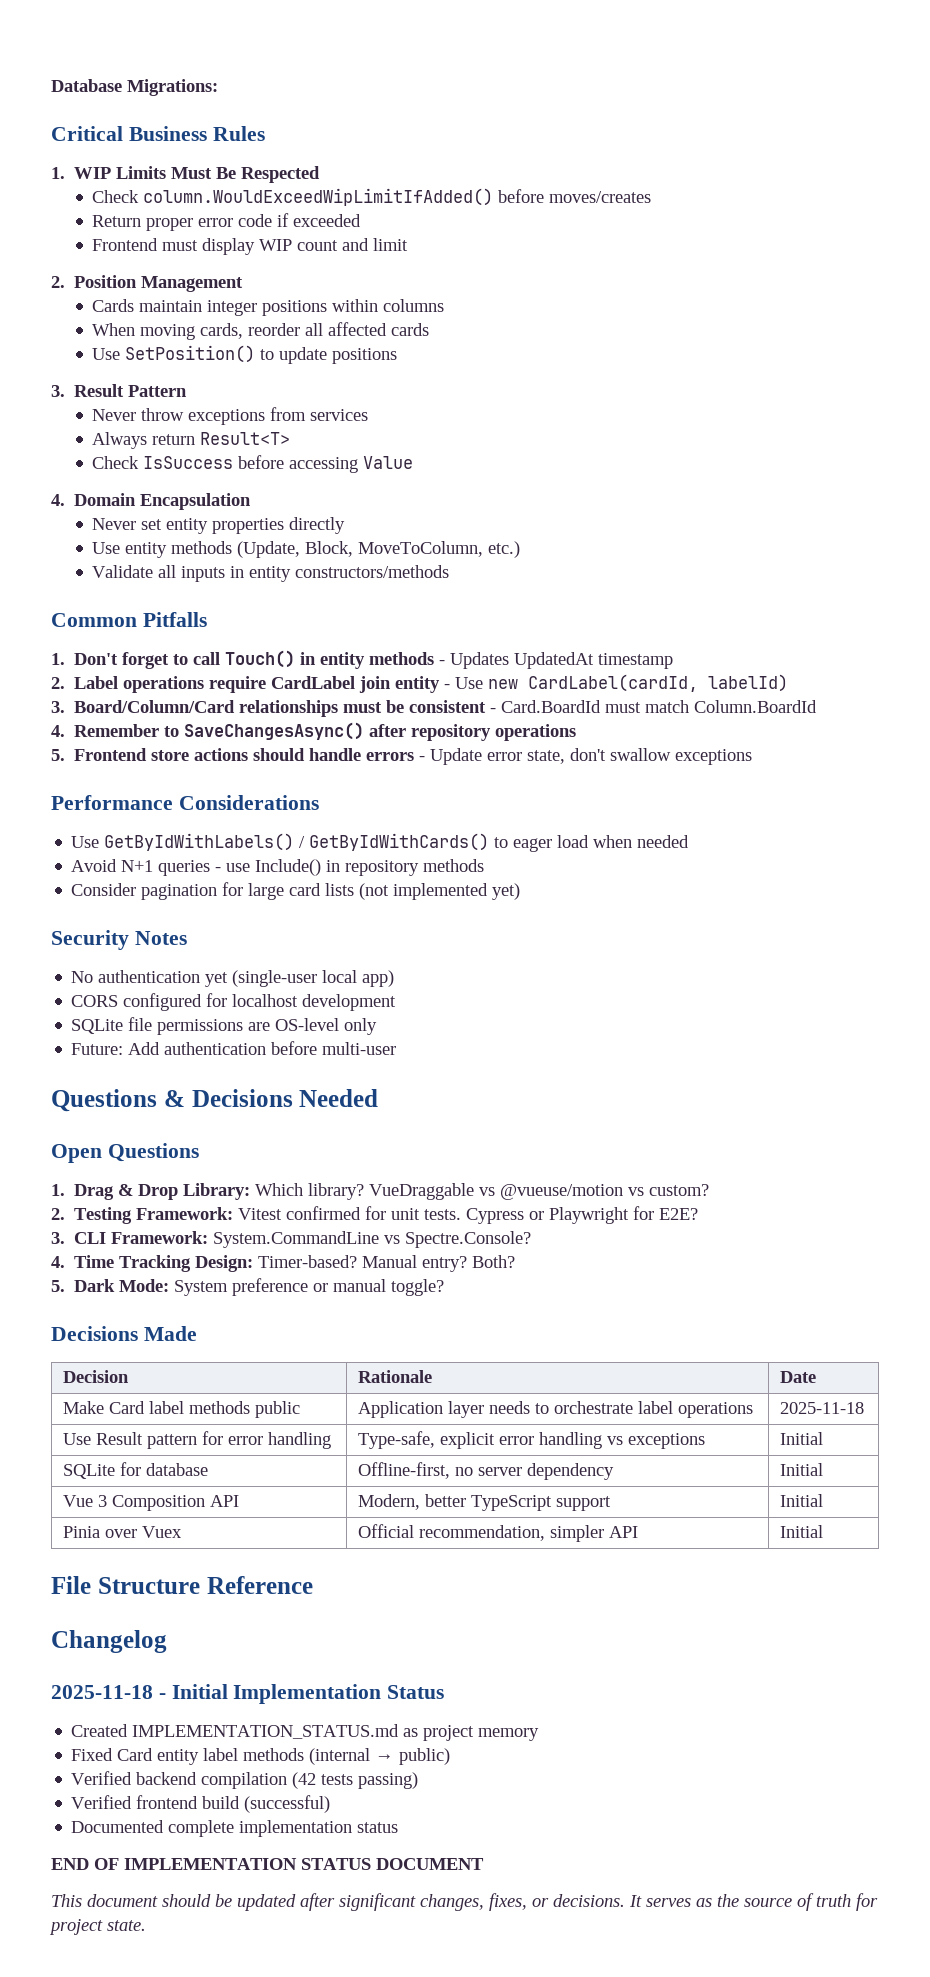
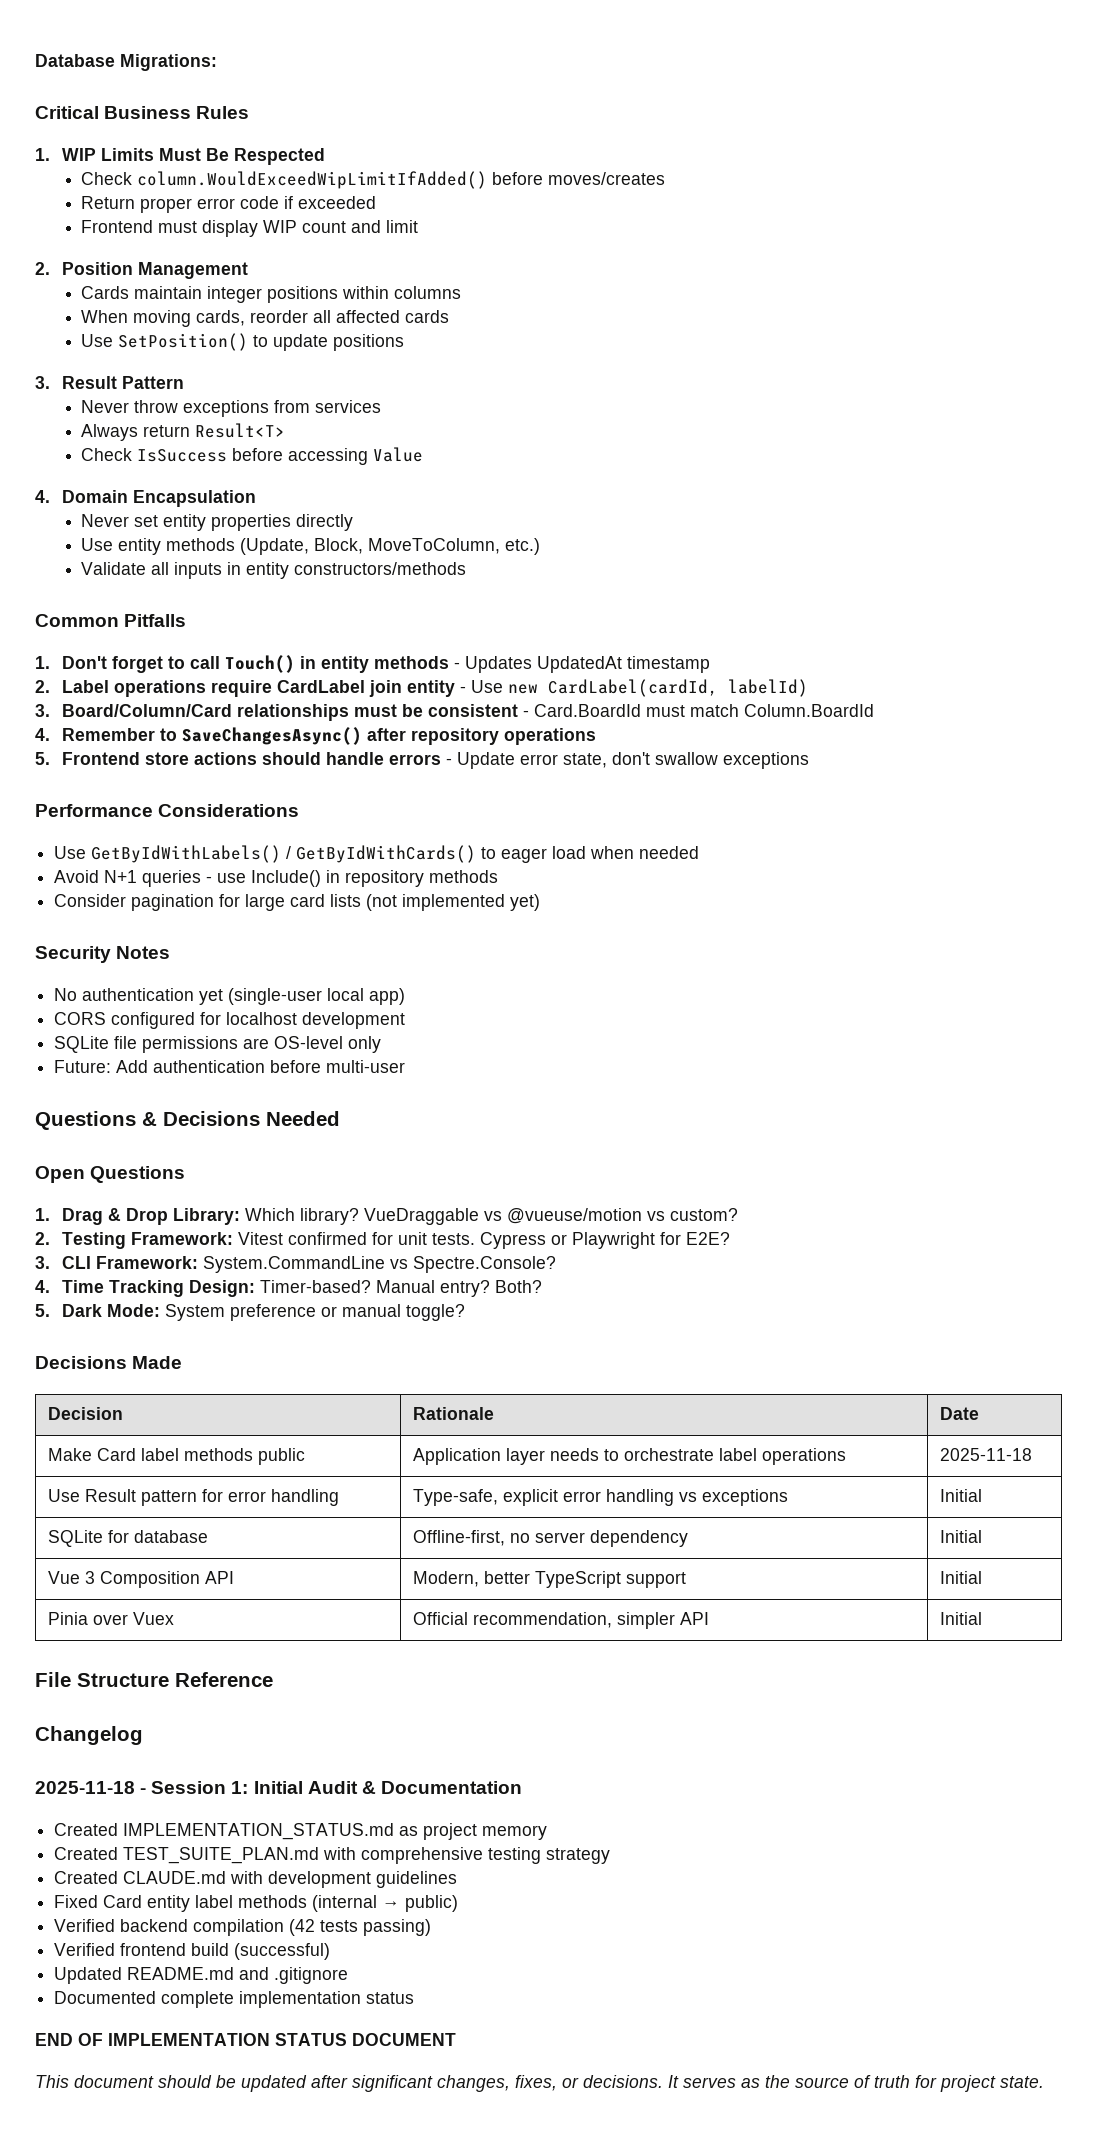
[171,1684,445,1704] Initial Implementation Status -> [151,1781,522,1794] Session 1: Initial Audit & Documentation
(540, 1734) none -> [54,1847,611,1864] [54,1871,458,1888] // Created TEST_SUITE_PLAN.md with comprehensive testing strategy // Created CLAUDE.md with development guidelines
(331, 1804) none -> [54,1967,349,1984] // Updated README.md and .gitignore

